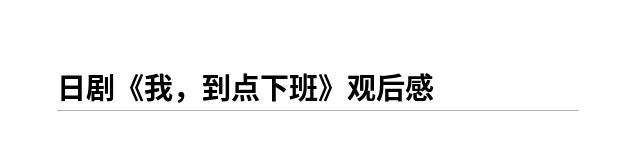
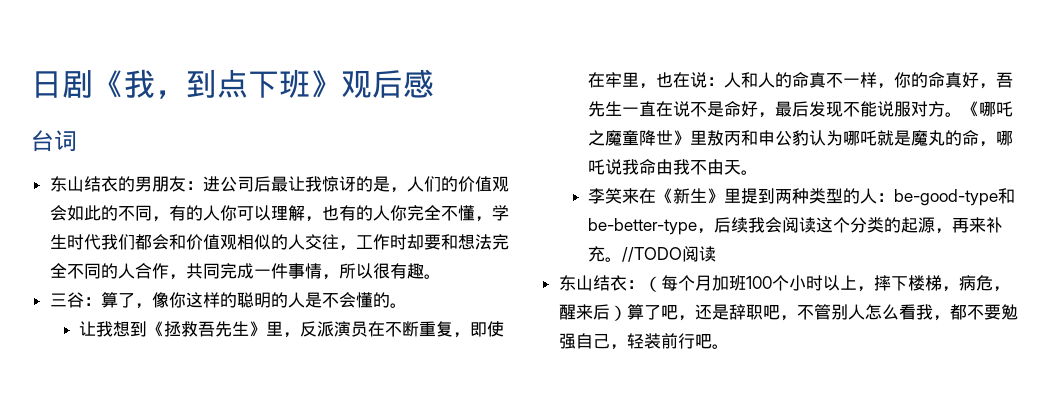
(434, 87) none -> [31,130,77,152] [49,176,509,193] [49,205,509,222] [49,234,509,251] [49,263,441,280] [49,292,407,309] [78,321,504,338] [587,72,1013,89] [587,101,1013,118] [587,130,1013,147] [587,159,758,175] [587,188,1015,206] [587,217,1003,235] [587,246,716,262] [558,275,1010,292] [558,304,1018,321] [558,333,729,350] // 台词 // 东山结衣的男朋友：进公司后最让我惊讶的是，人们的价值观会如此的不同，有的人你可以理解，也有的人你完全不懂，学生时代我们都会和价值观相似的人交往，工作时却要和想法完全不同的人合作，共同完成一件事情，所以很有趣。 // 三谷：算了，像你这样的聪明的人是不会懂的。 // 让我想到《拯救吾先生》里，反派演员在不断重复，即使在牢里，也在说：人和人的命真不一样，你的命真好，吾先生一直在说不是命好，最后发现不能说服对方。《哪吒之魔童降世》里敖丙和申公豹认为哪吒就是魔丸的命，哪吒说我命由我不由天。 // 李笑来在《新生》里提到两种类型的人：be-good-type和be-better-type，后续我会阅读这个分类的起源，再来补充。//TODO阅读 // 东山结衣：（每个月加班100个小时以上，摔下楼梯，病危，醒来后）算了吧，还是辞职吧，不管别人怎么看我，都不要勉强自己，轻装前行吧。

